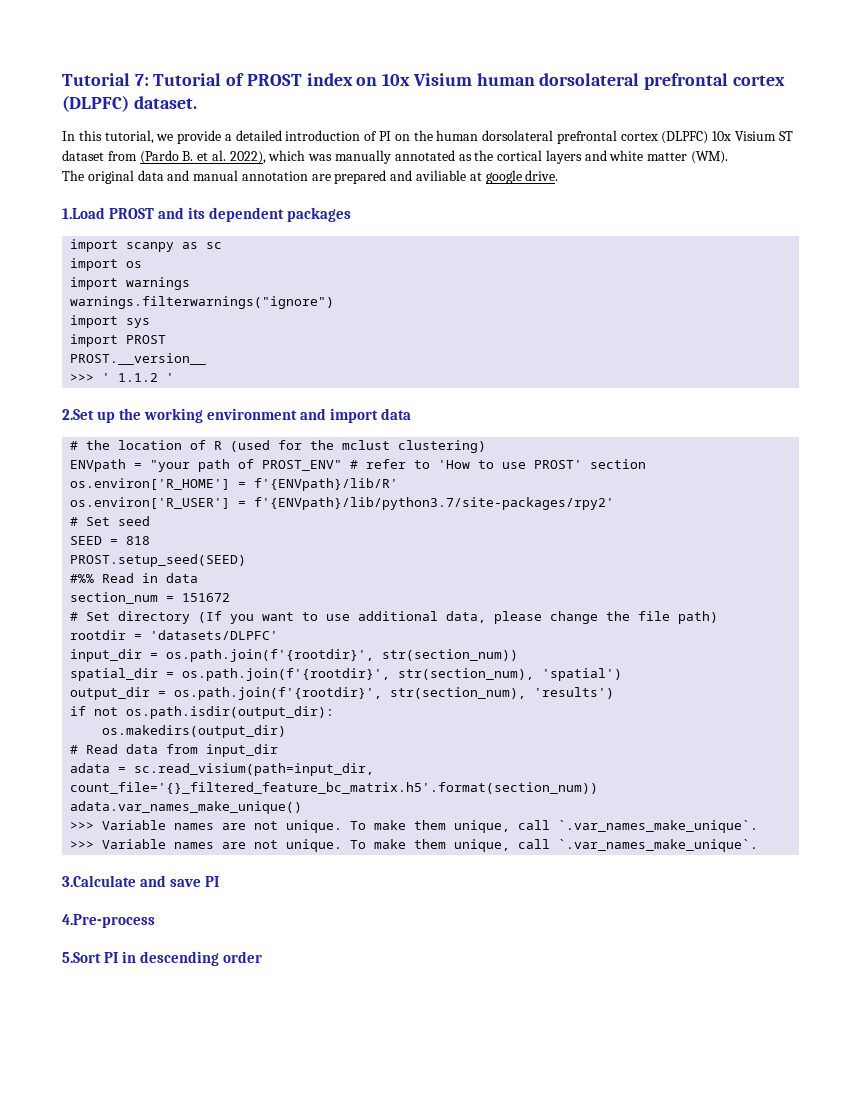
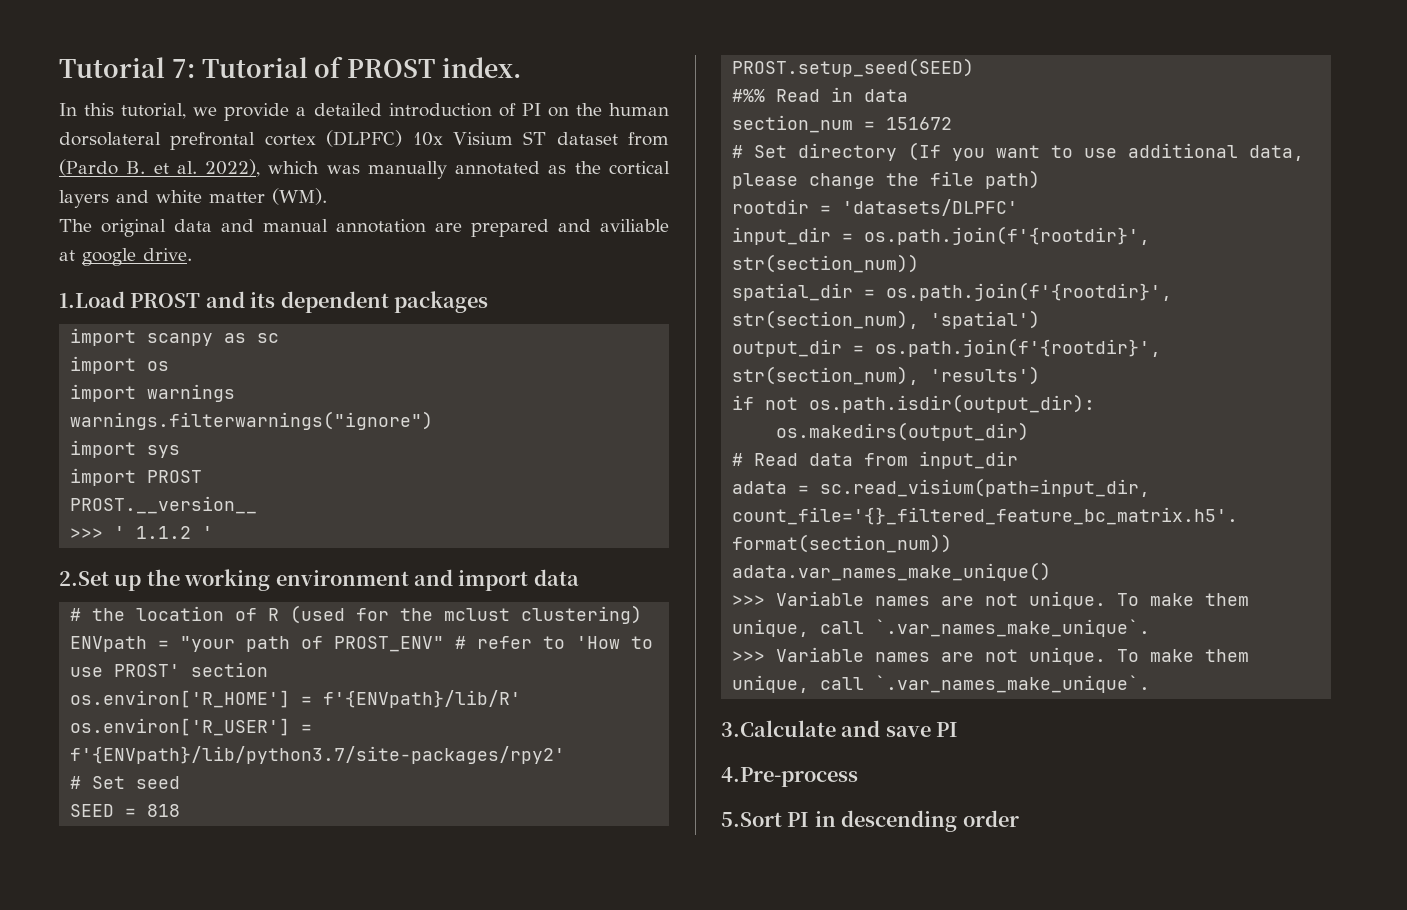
[306,73,785,90] [62,95,197,112] index on 10x Visium human dorsolateral prefrontal cortex (DLPFC) dataset. -> [441,57,521,78] index.

